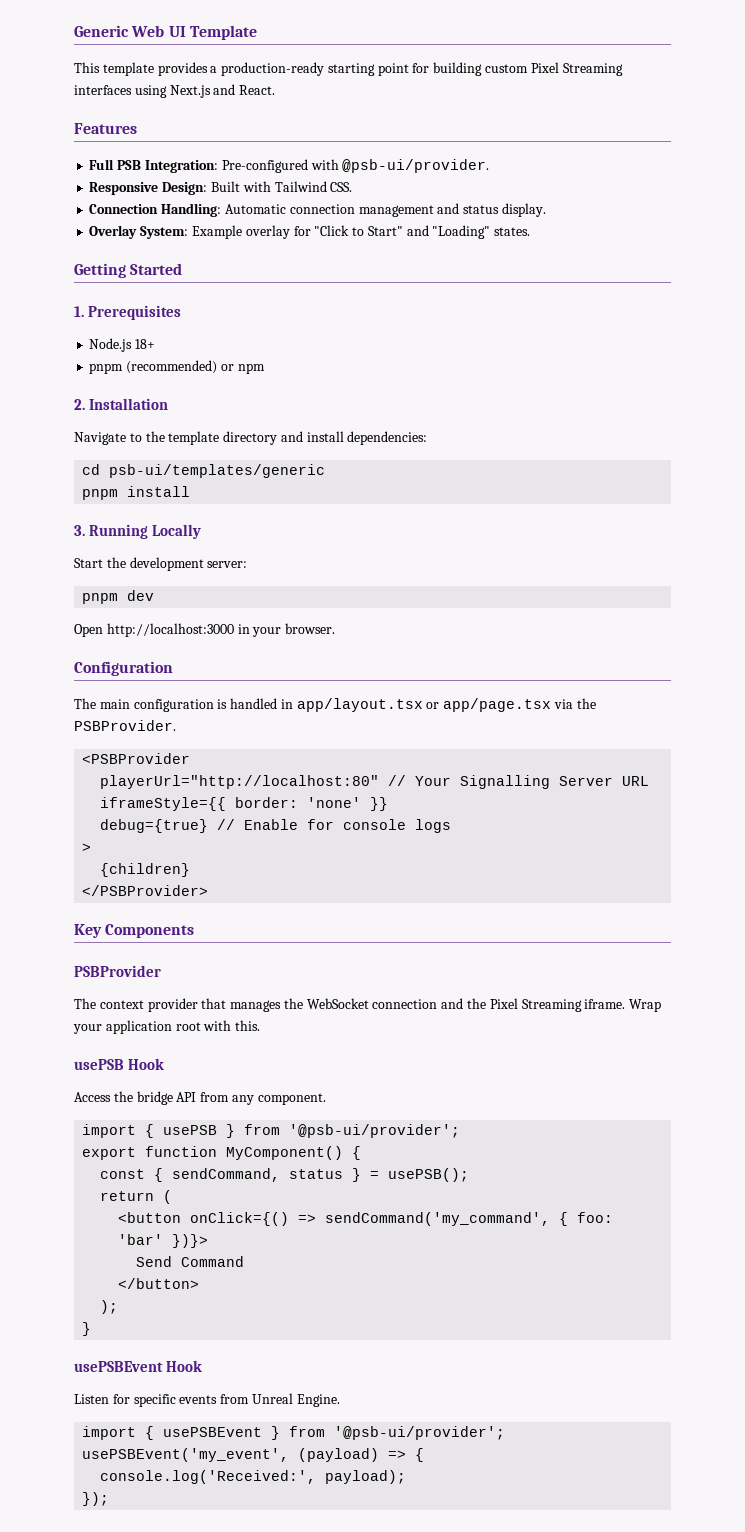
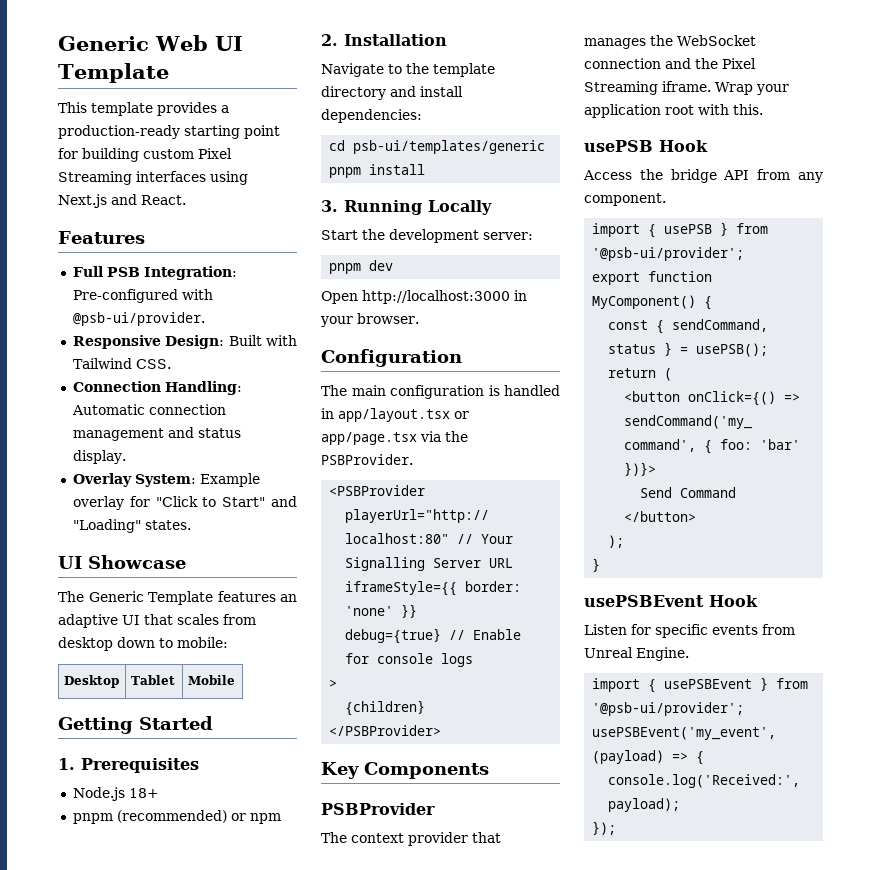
(531, 231) none -> [58,555,186,569] [58,591,297,605] [58,614,256,628] [58,637,228,651] [63,675,119,688] [130,675,175,685] [187,675,235,685] // UI Showcase // The Generic Template features an adaptive UI that scales from desktop down to mobile: // Desktop | Tablet | Mobile

